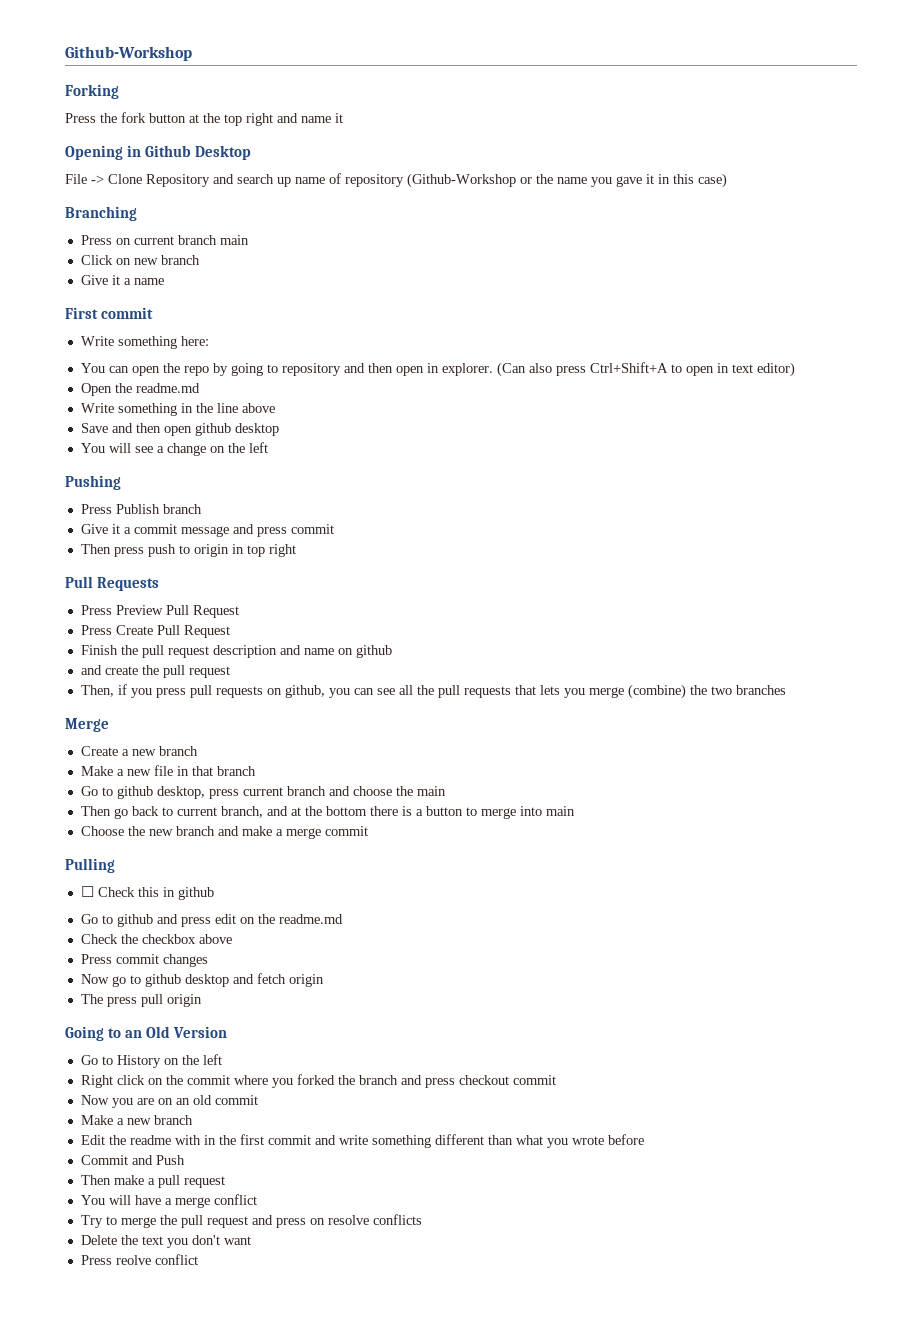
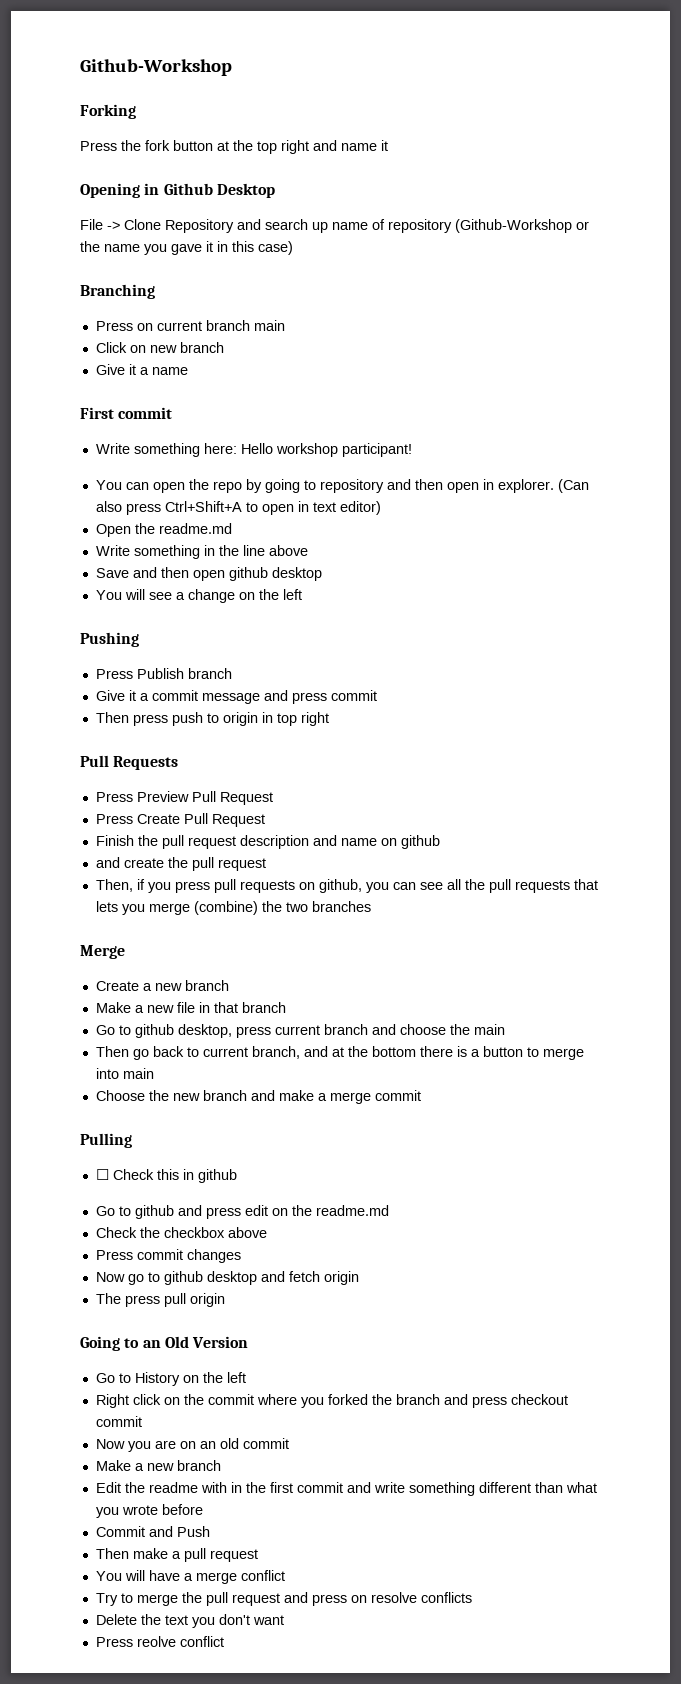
(209, 341) none -> [240,443,412,457] Hello workshop participant!

